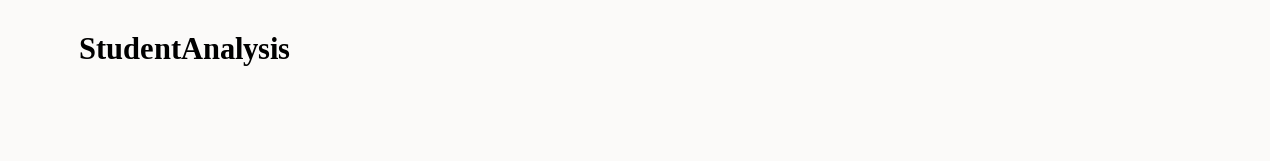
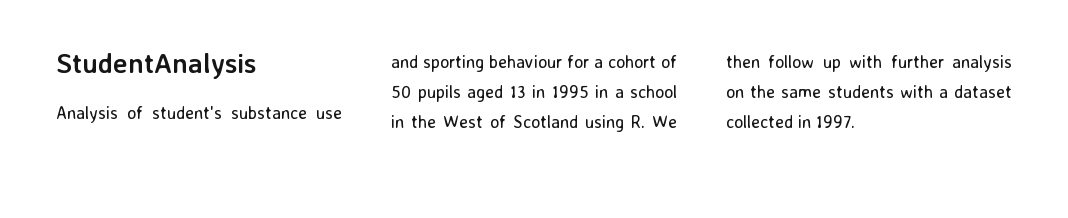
(290, 51) none -> [56,106,342,123] [391,55,677,72] [391,85,677,102] [391,115,677,132] [726,55,1012,72] [726,85,1012,98] [726,115,855,128] // Analysis of student's substance use and sporting behaviour for a cohort of 50 pupils aged 13 in 1995 in a school in the West of Scotland using R. We then follow up with further analysis on the same students with a dataset collected in 1997.

